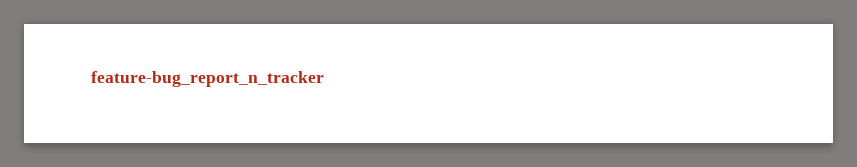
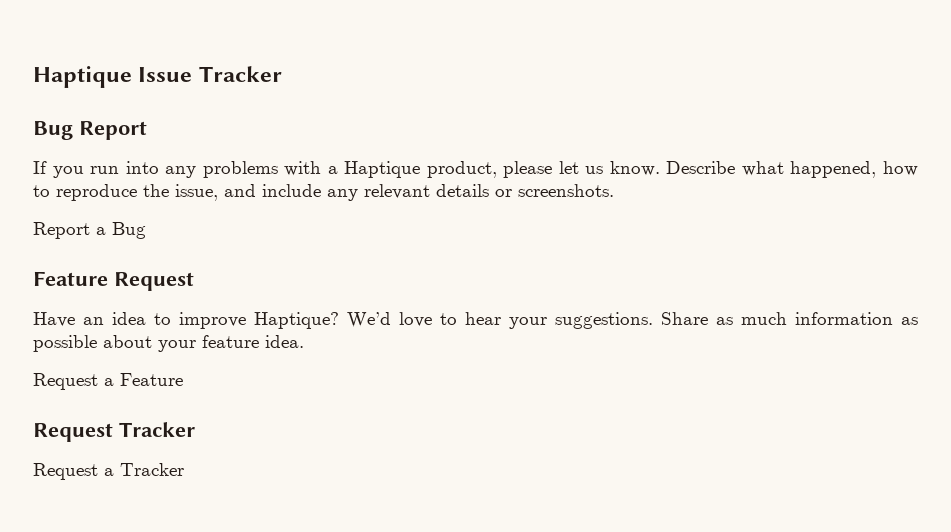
[91,71,324,87] feature-bug_report_n_tracker -> [33,66,282,88] [33,121,147,140] [33,161,918,178] [33,184,614,201] [33,222,146,239] [33,271,194,291] [33,312,918,329] [33,335,304,352] [33,373,183,390] [33,422,195,442] [33,463,184,480] Haptique Issue Tracker // Bug Report // If you run into any problems with a Haptique product, please let us know. Describe what happened, how to reproduce the issue, and include any relevant details or screenshots. // Report a Bug // Feature Request // Have an idea to improve Haptique? We’d love to hear your suggestions. Share as much information as possible about your feature idea. // Request a Feature // Request Tracker // Request a Tracker

